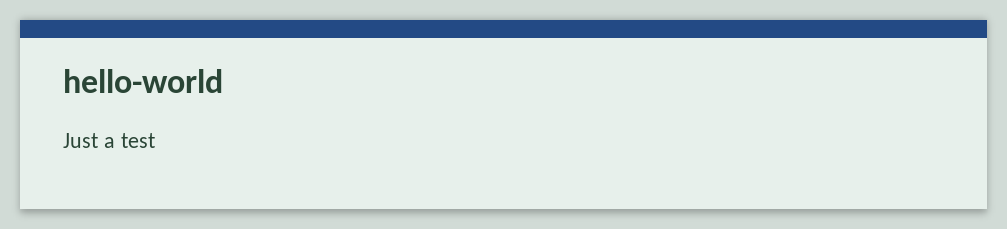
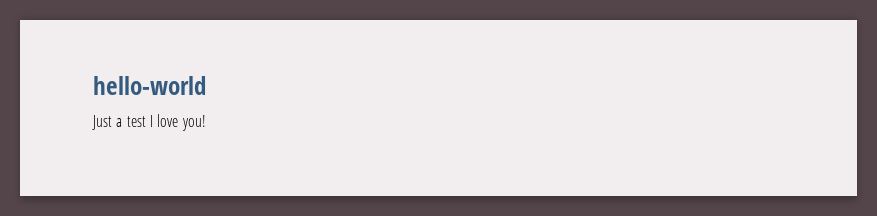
(155, 140) none -> [149,114,206,131] I love you!

